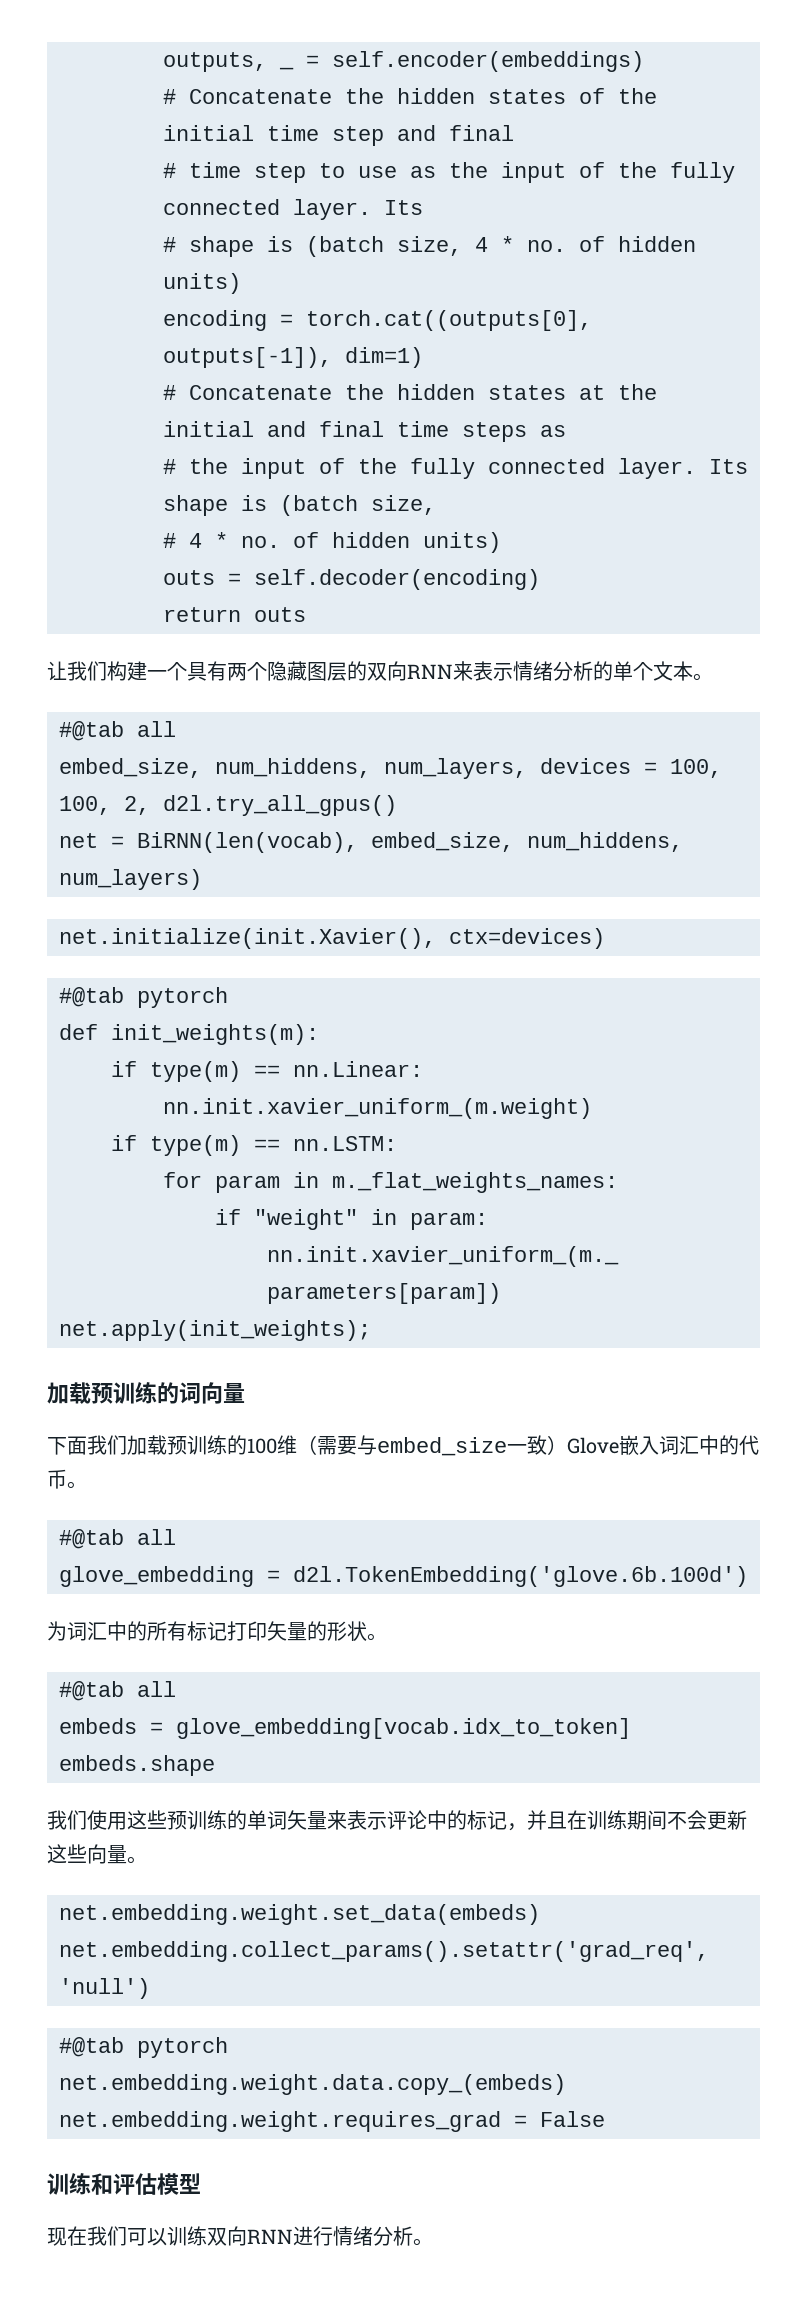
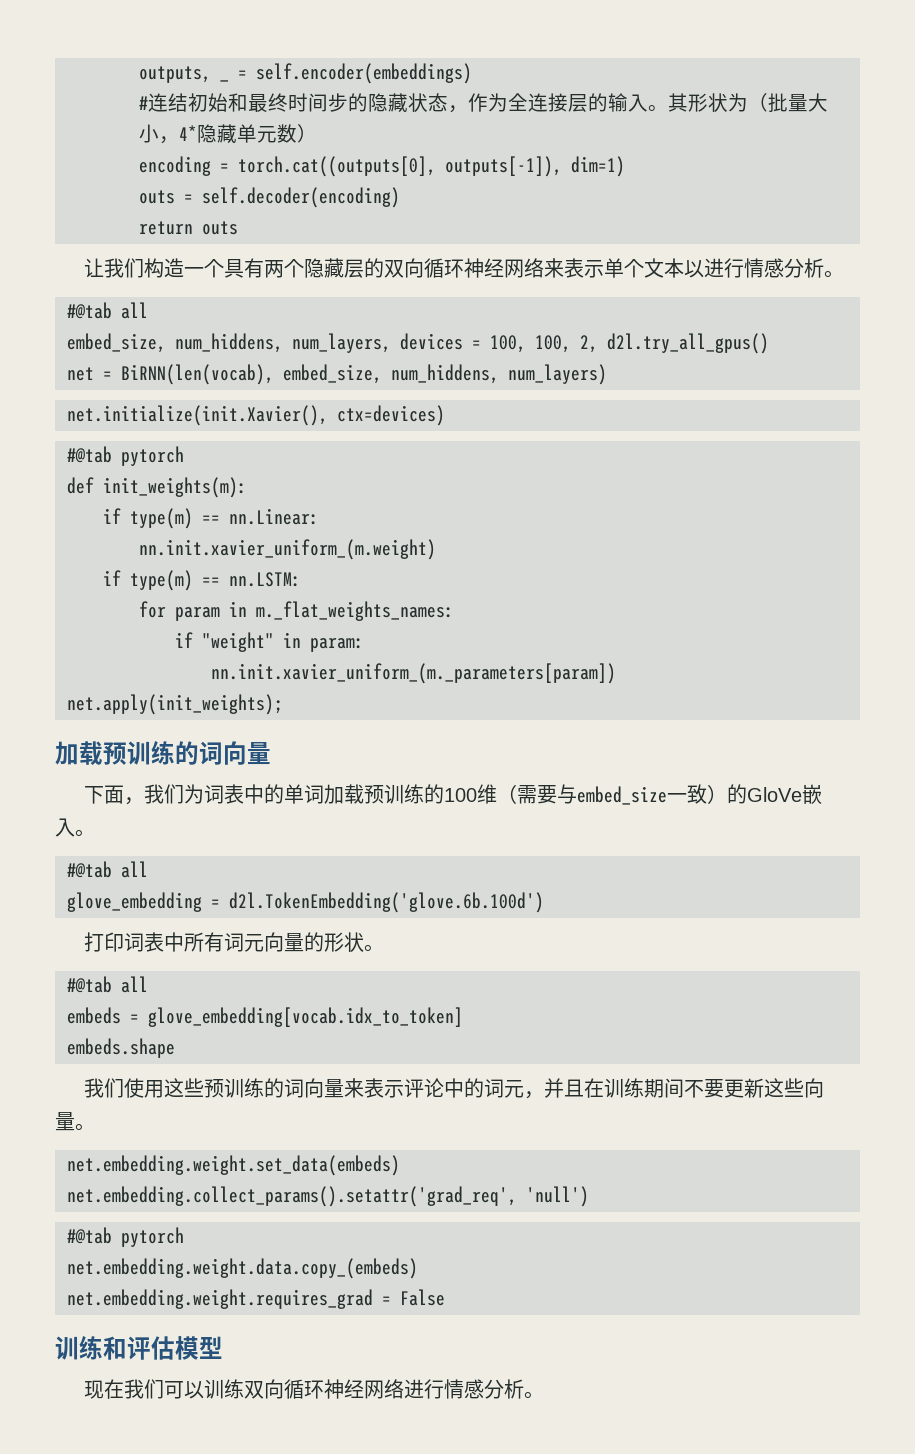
[189,88,657,104] [163,125,514,146] [163,162,735,183] [163,199,423,220] [163,236,696,257] [163,273,241,294] Concatenate the hidden states of the initial time step and final // # time step to use as the input of the fully connected layer. Its // # shape is (batch size, 4 * no. of hidden units) -> [148,93,828,113] [139,124,317,144] 连结初始和最终时间步的隐藏状态，作为全连接层的输入。其形状为（批量大小，4*隐藏单元数）
[163,384,657,400] [163,421,566,442] [163,458,748,479] [163,495,436,516] [163,532,501,553] // # Concatenate the hidden states at the initial and final time steps as // # the input of the fully connected layer. Its shape is (batch size, // # 4 * no. of hidden units) -> (625, 166) none
[127,661,147,681] 建 -> [163,258,184,278] 造
[307,662,327,681] 图 -> (344, 268) none
[407,661,693,681] RNN来表示情绪分析的单个文本 -> [423,258,824,278] 循环神经网络来表示单个文本以进行情感分析
[87,1435,127,1455] 我们 -> [123,784,324,805] ，我们为词表中的单词
[567,1435,759,1455] [47,1469,67,1489] Glove嵌入词汇中的代币 -> [726,784,822,804] [55,818,75,837] 的GloVe嵌入
[47,1621,287,1641] 为词汇中的所有标记打印矢 -> [83,932,284,952] 打印词表中所有词元向
[247,1810,307,1830] 单词矢 -> [283,1078,324,1098] 词向
[467,1810,507,1830] 标记 -> [483,1079,524,1098] 词元
[687,1810,707,1830] 会 -> [703,1079,724,1098] 要
[247,2226,373,2246] RNN进行情绪 -> [283,1379,484,1399] 循环神经网络进行情感

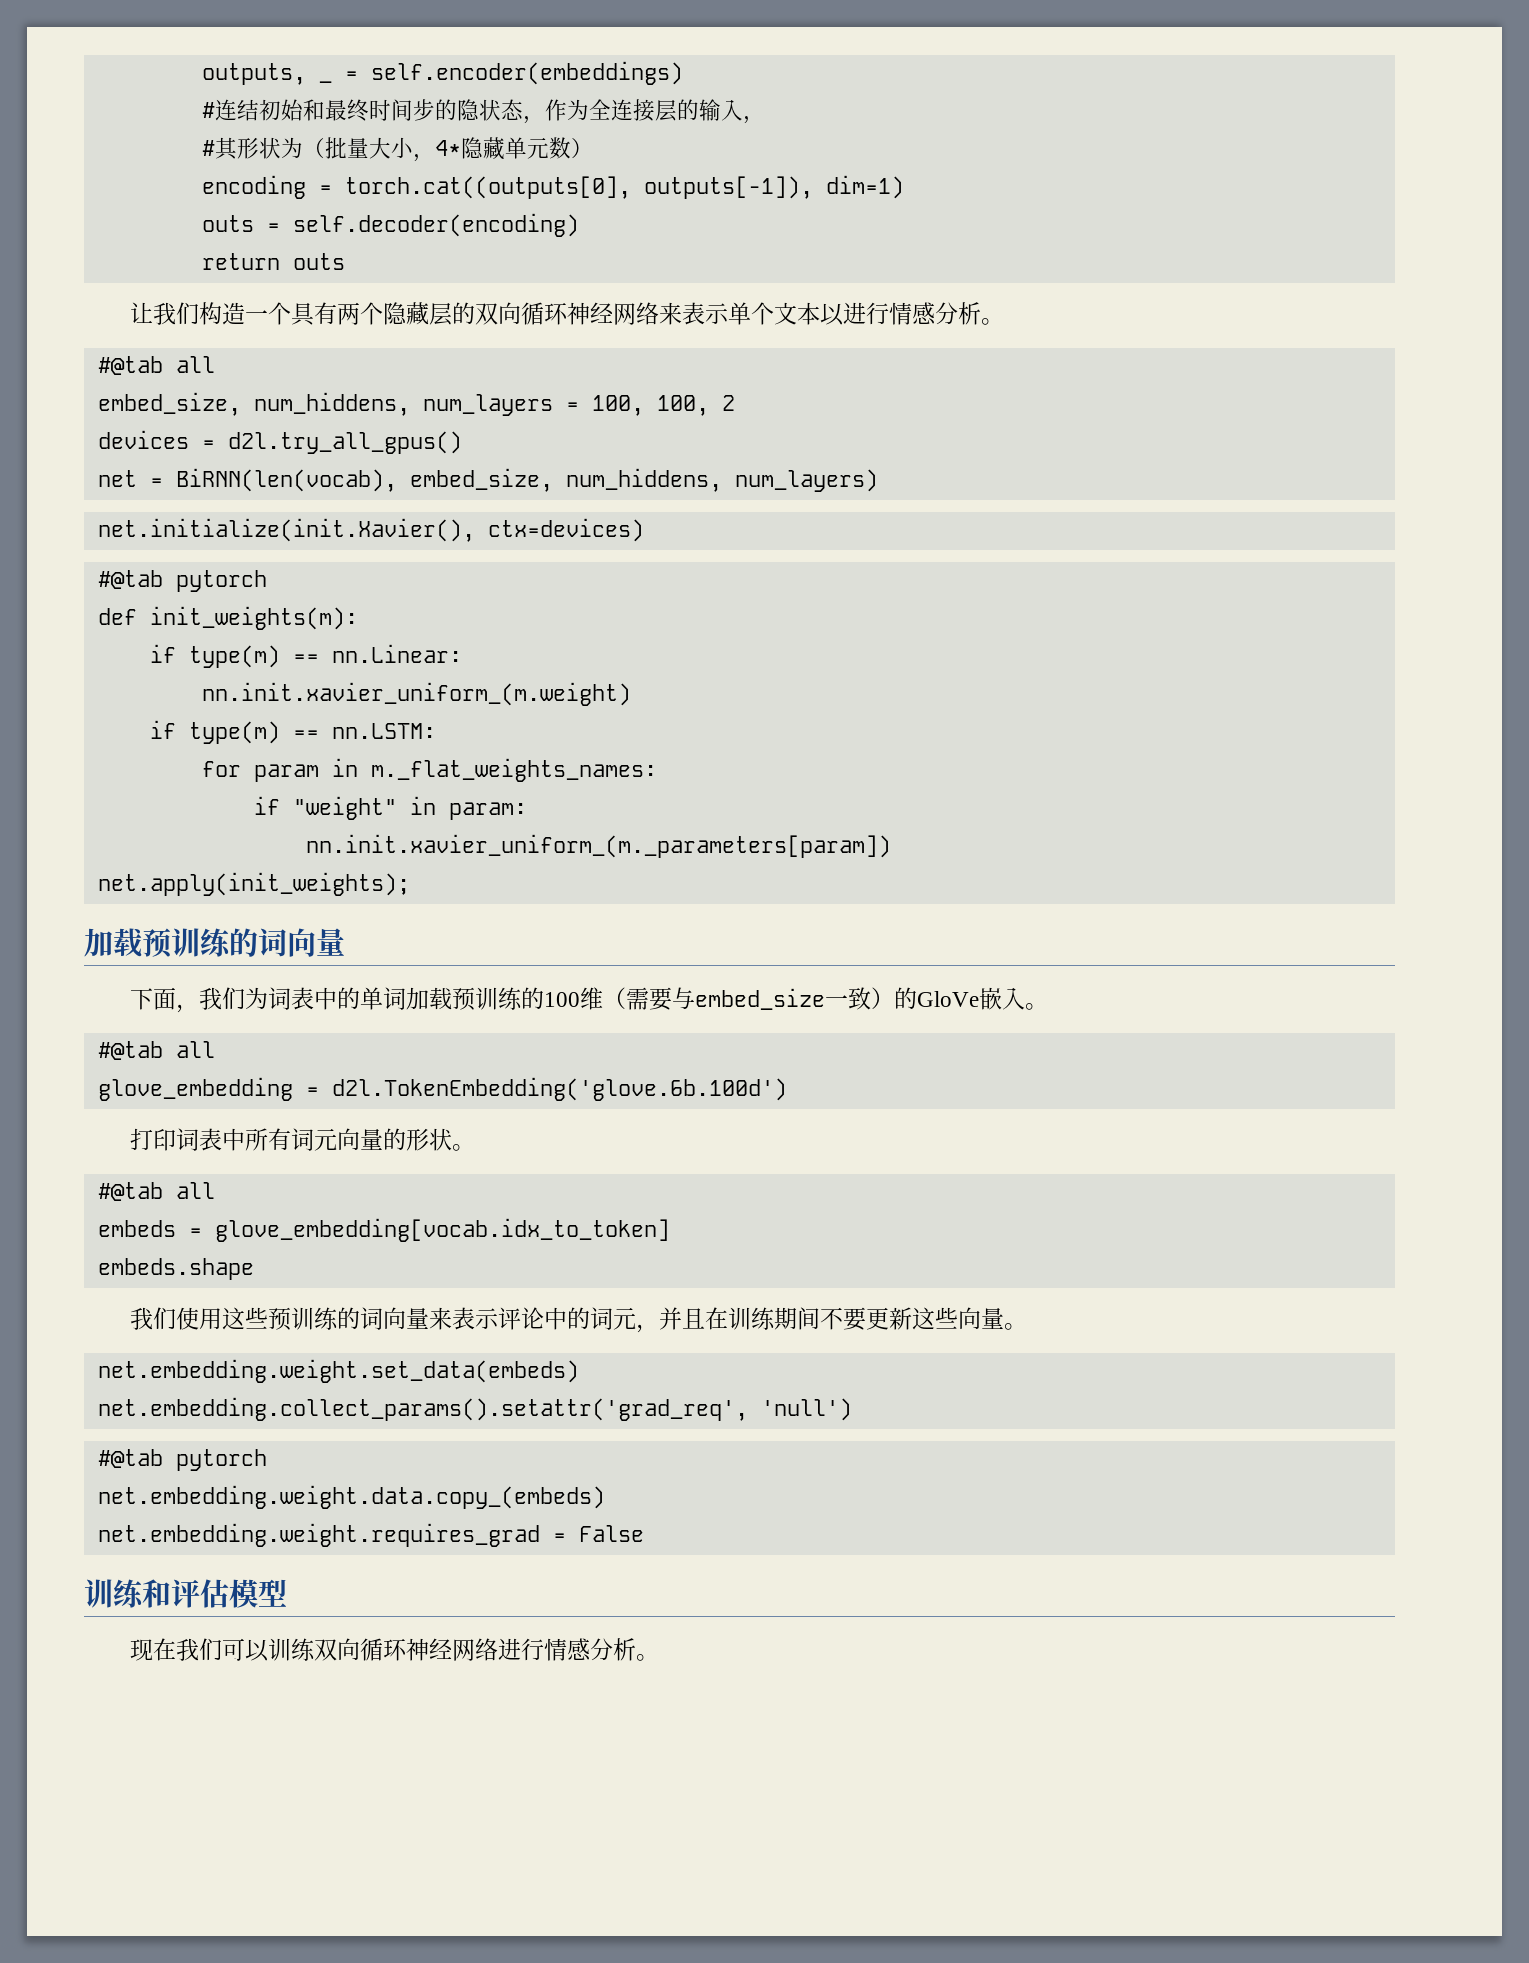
[388,93,408,113] 藏 -> (479, 110) none
[648,105,668,111] 。 -> [742,116,765,124] [201,140,215,156] ， // #
[292,333,463,353] num_layers, devices -> [422,394,553,416] num_layers
[580,335,598,353] 2, -> [721,395,735,411] [97,430,215,449] 2 // devices =

